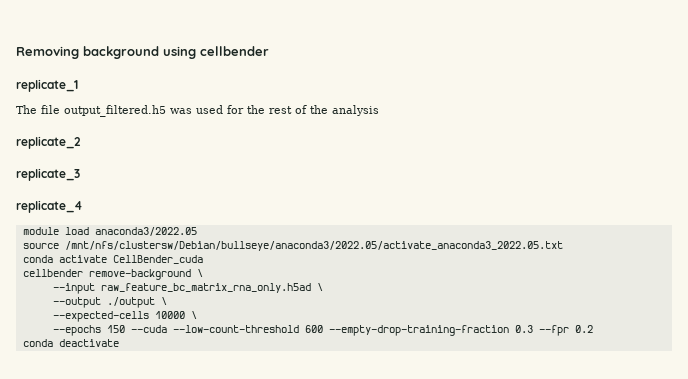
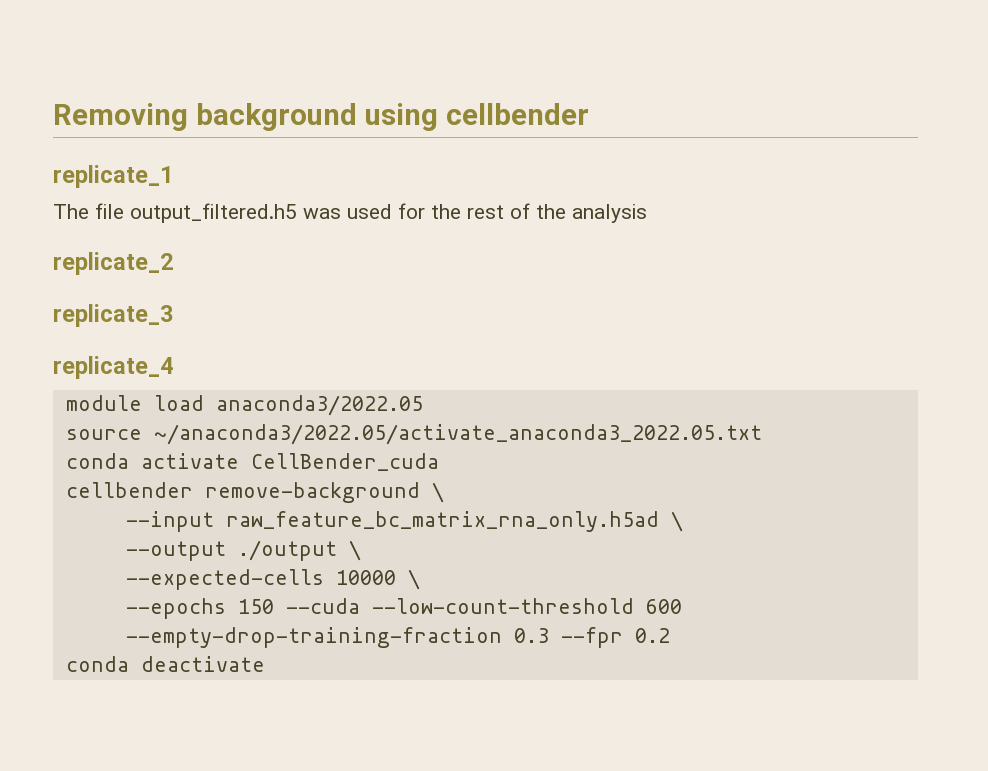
[64,241,563,251] /mnt/nfs/clustersw/Debian/bullseye/anaconda3/2022.05/activate_anaconda3_2022.05.txt -> [153,424,762,445] ~/anaconda3/2022.05/activate_anaconda3_2022.05.txt

